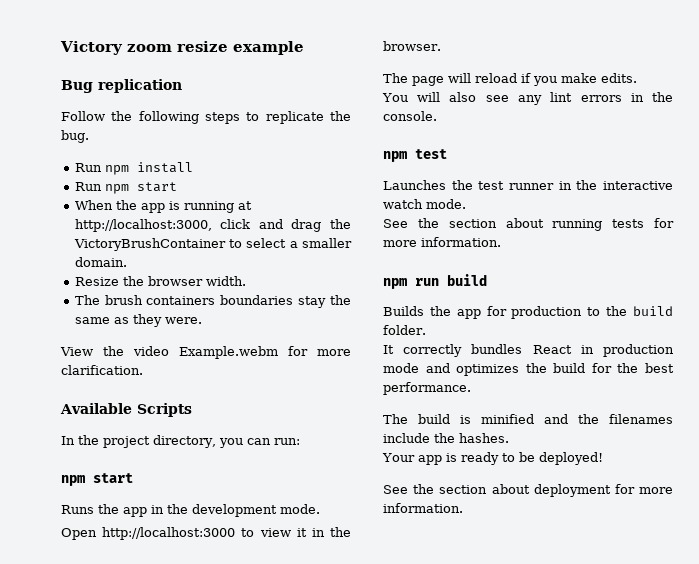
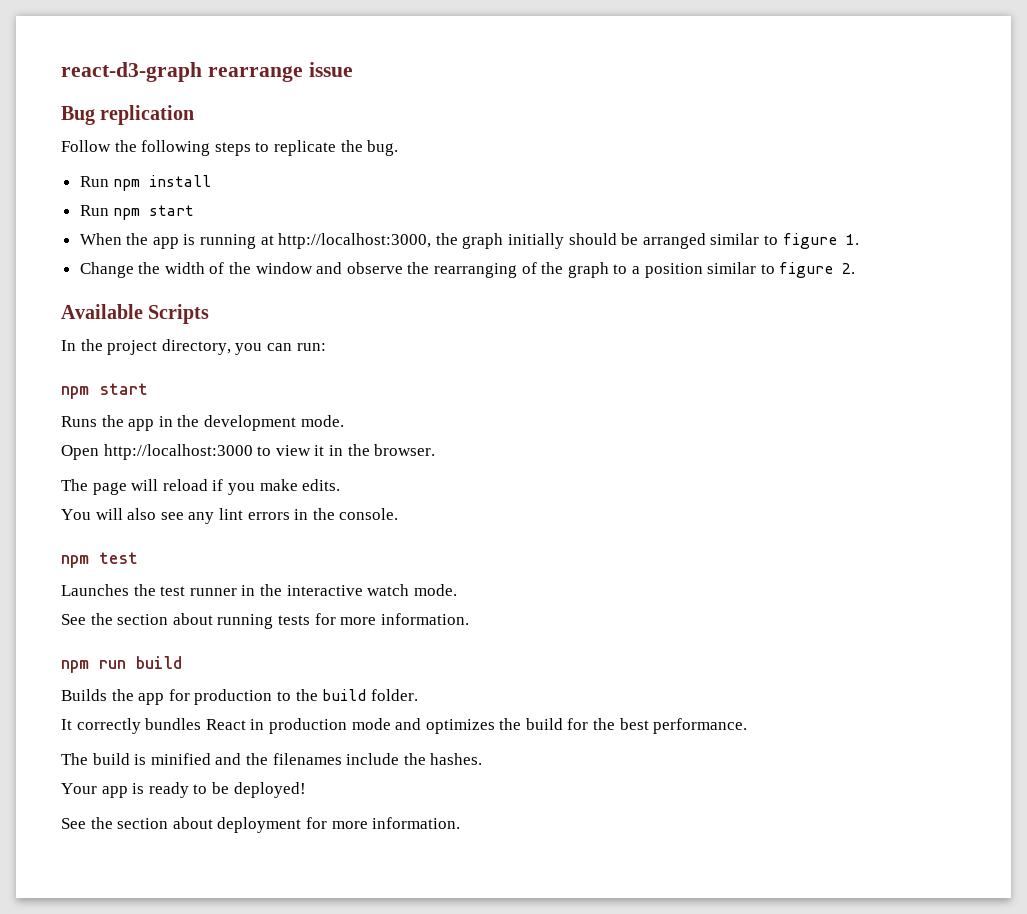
[60,41,304,55] Victory zoom resize example -> [61,62,353,82] react-d3-graph rearrange issue
[220,219,351,232] [73,238,352,251] [74,257,127,267] [74,276,246,286] [74,295,351,308] [74,314,202,327] [60,346,351,359] [61,365,143,375] click and drag the VictoryBrushContainer to select a smaller domain. // Resize the browser width. // The brush containers boundaries stay the same as they were. // View the video Example.webm for more clarification. -> [435,233,859,249] [79,262,856,278] the graph initially should be arranged similar to figure 1. // Change the width of the window and observe the rearranging of the graph to a position similar to figure 2.

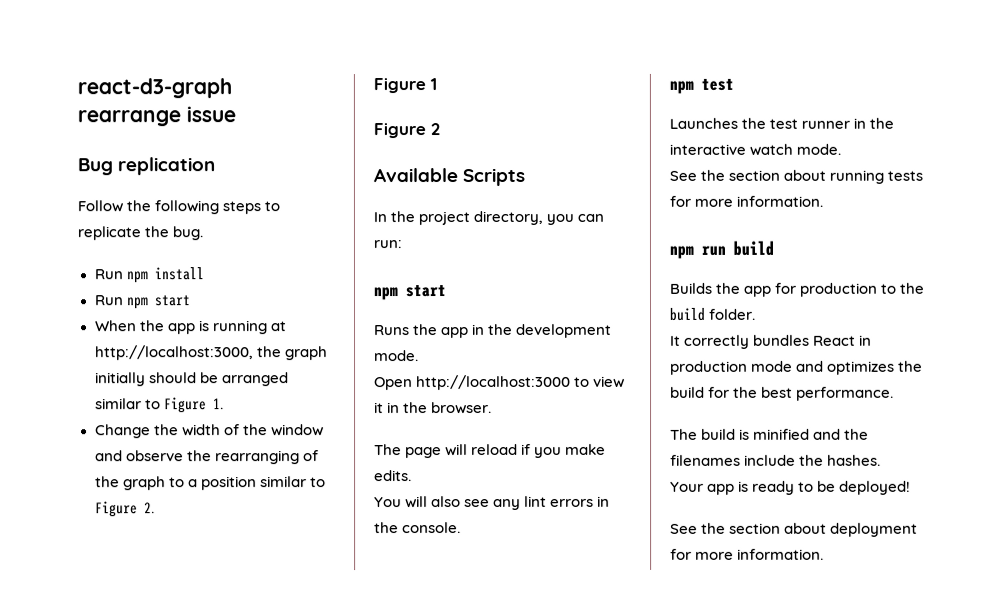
[782,233,837,249] figure -> [163,397,207,414] Figure
[779,262,834,278] figure -> [94,501,138,518] Figure
(856, 268) none -> [373,78,437,94] [373,123,440,139] // Figure 1 // Figure 2

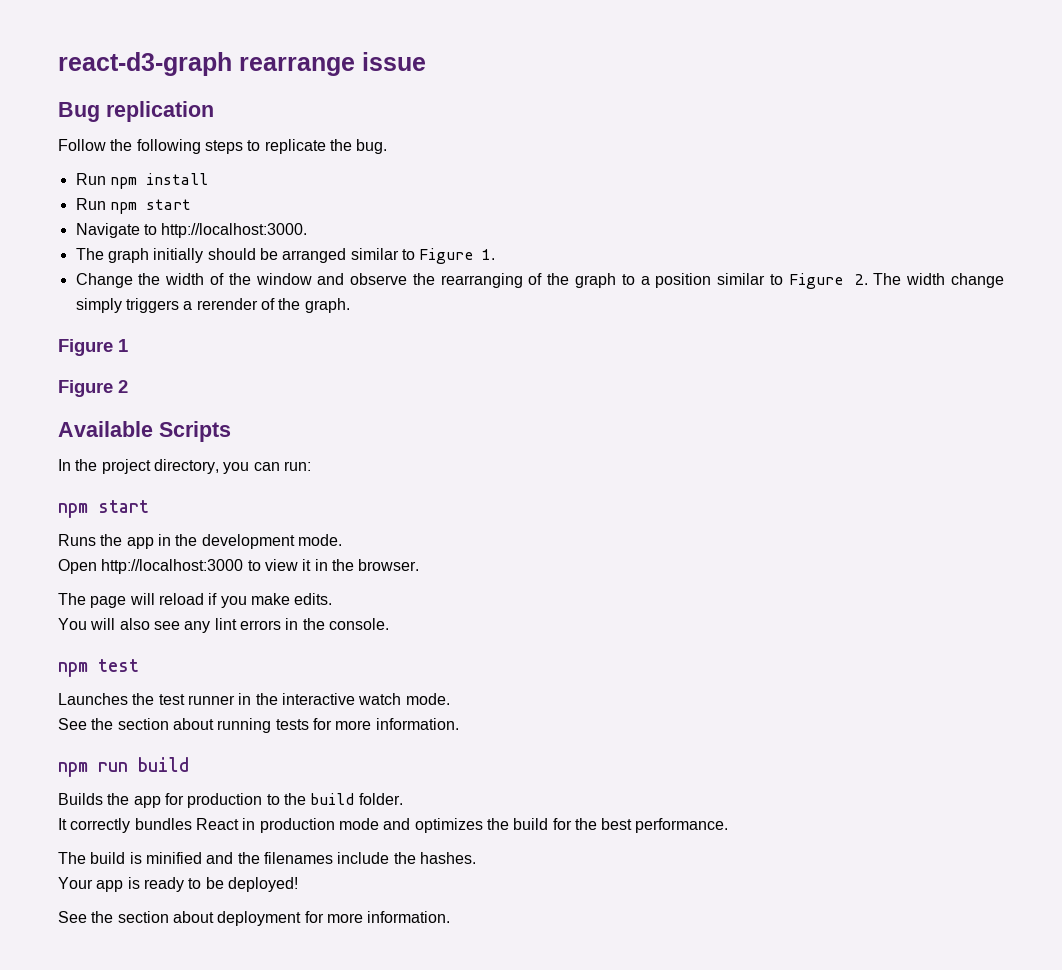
[94,320,287,335] [94,345,282,361] When the app is running at http://localhost:3000, the -> [75,223,308,238] [75,248,104,260] Navigate to http://localhost:3000. // The
(155, 508) none -> [873,273,1005,288] [75,298,350,313] The width change simply triggers a rerender of the graph.

